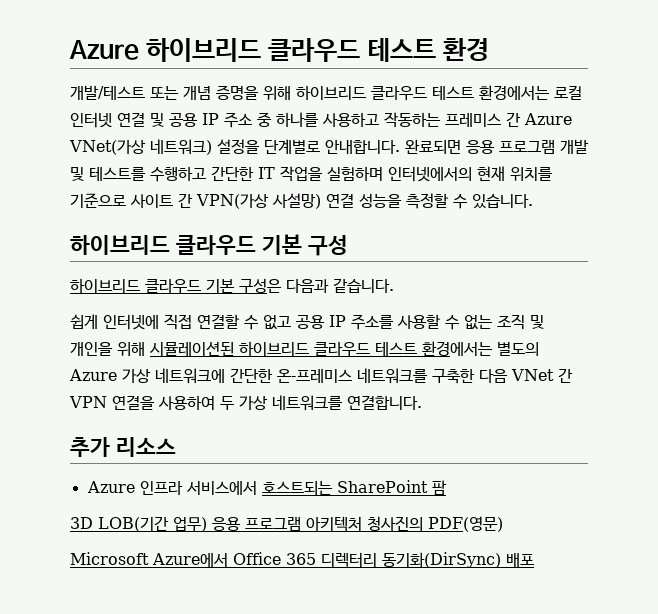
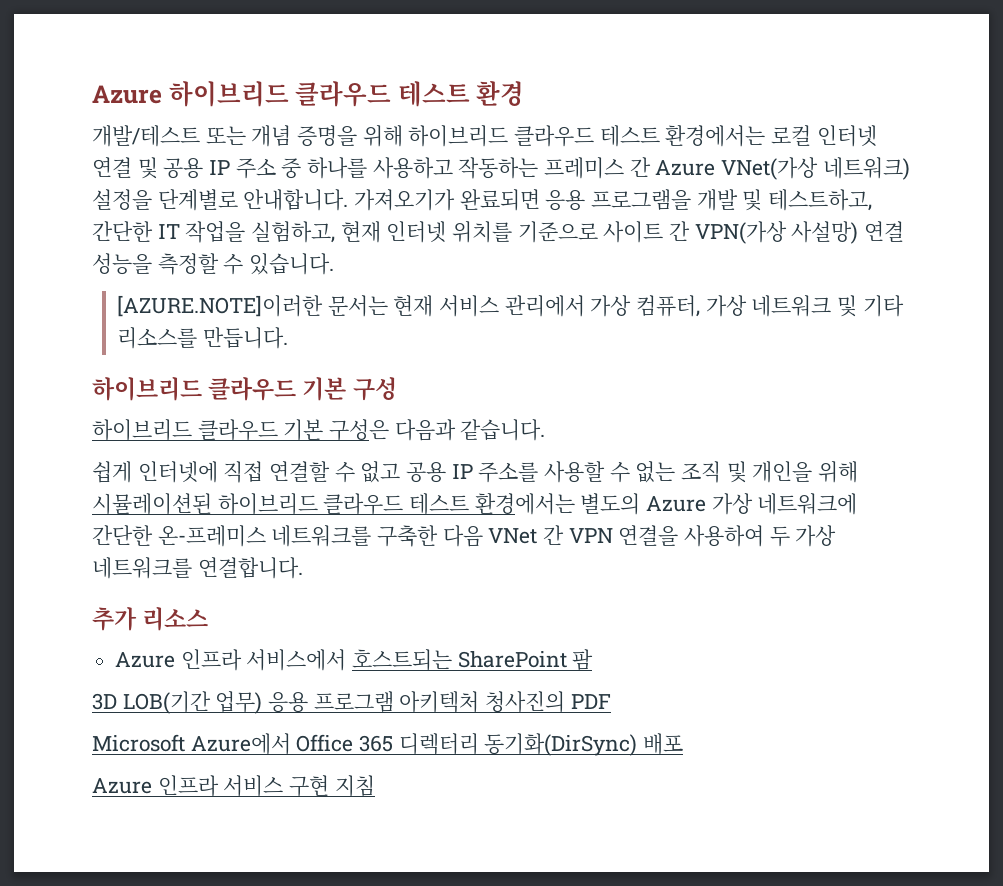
(400, 146) none -> [354,189,456,211] 가져오기가
[499,140,555,154] 프로그램 -> [591,189,692,210] 프로그램을
[89,166,206,182] 테스트를 수행하고 -> [768,189,873,211] 테스트하고,
[327,166,505,182] 실험하며 인터넷에서의 현재 -> [251,221,447,243] 실험하고, 현재 인터넷
(533, 201) none -> [117,295,904,317] [117,327,288,349] // [AZURE.NOTE]이러한 문서는 현재 서비스 관리에서 가상 컴퓨터, 가상 네트워크 및 기타 리소스를 만듭니다.
[428,516,503,532] PDF(영문) -> [570,694,611,709] PDF
(534, 560) none -> [92,775,375,797] // Azure 인프라 서비스 구현 지침

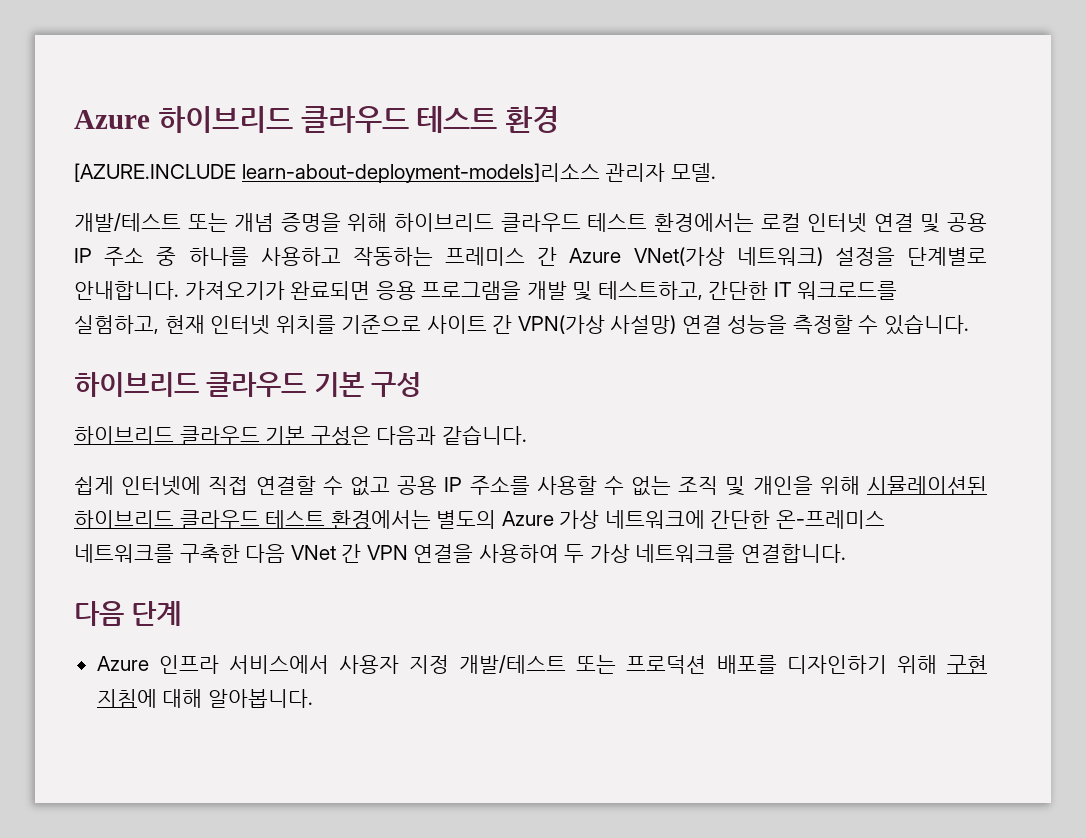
(525, 93) none -> [74,163,716,183] // [AZURE.INCLUDE learn-about-deployment-models]리소스 관리자 모델.
[185,221,246,243] 작업을 -> [797,281,898,300] 워크로드를
[117,295,904,317] [117,327,288,349] // [AZURE.NOTE]이러한 문서는 현재 서비스 관리에서 가상 컴퓨터, 가상 네트워크 및 기타 리소스를 만듭니다. -> (969, 324) none
[92,607,209,631] 추가 리소스 -> [74,601,182,626] 다음 단계
[352,649,594,671] [92,691,611,714] [92,733,684,756] [92,775,375,797] 호스트되는 SharePoint 팜 // 3D LOB(기간 업무) 응용 프로그램 아키텍처 청사진의 PDF // Microsoft Azure에서 Office 365 디렉터리 동기화(DirSync) 배포 // Azure 인프라 서비스 구현 지침 -> [338,655,987,674] [96,689,313,708] 사용자 지정 개발/테스트 또는 프로덕션 배포를 디자인하기 위해 구현 지침에 대해 알아봅니다.

